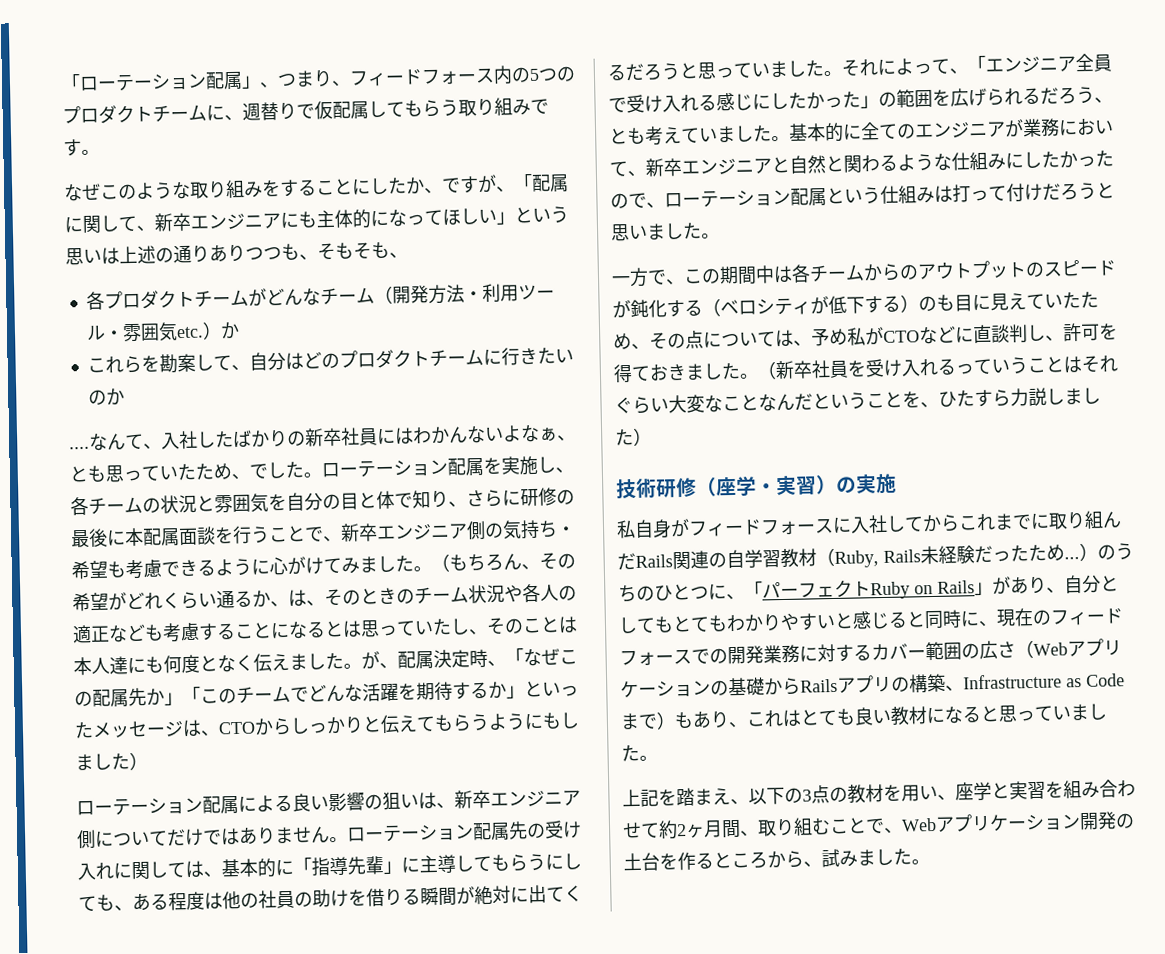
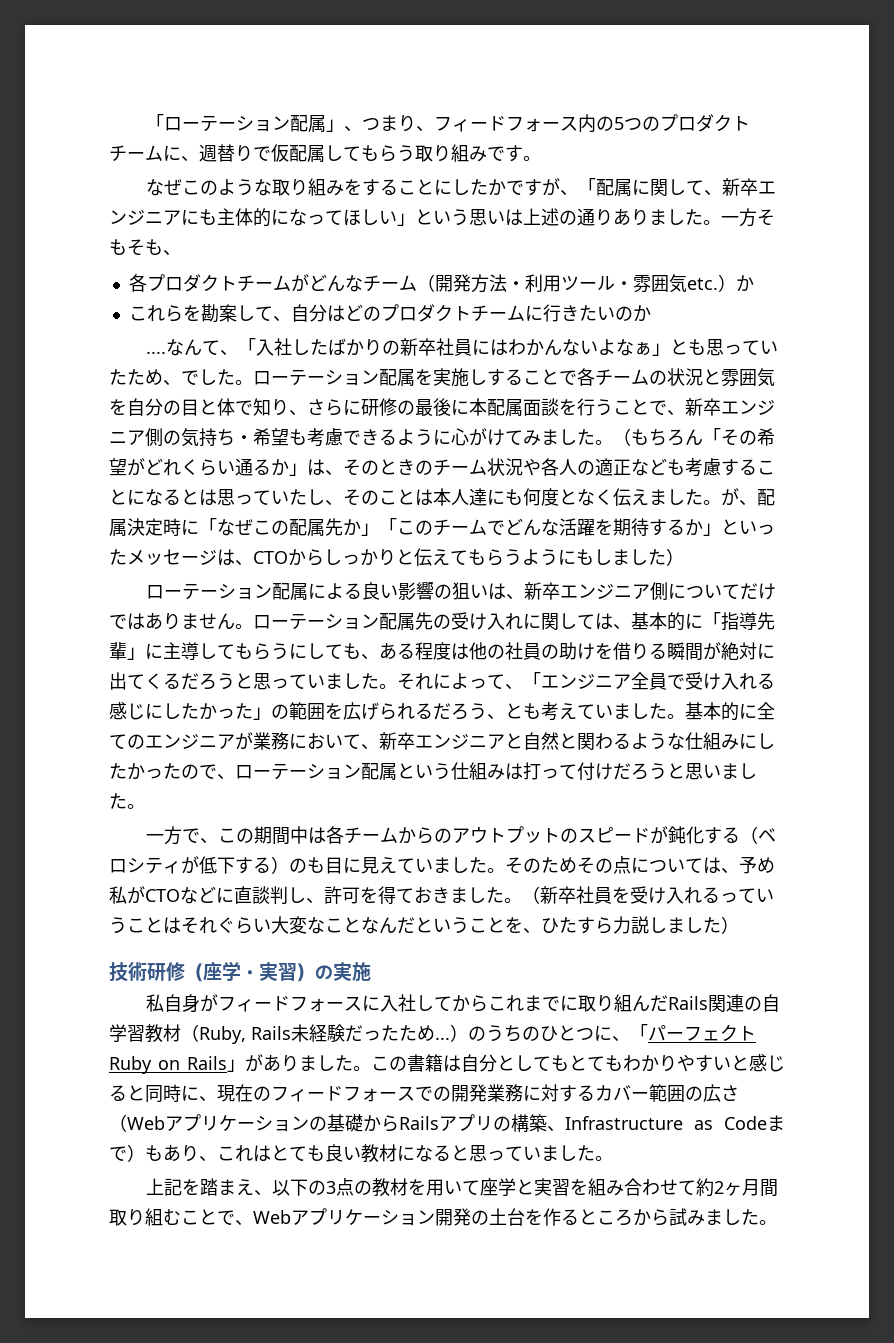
[424,187,443,195] 、 -> (506, 187) none
[245,243,318,261] つつも、 -> [649,208,757,227] ました。一方
(162, 446) none -> [237,338,256,354] 「
[557,435,576,442] 、 -> [651,343,670,356] 」
[555,467,574,474] 、 -> [487,369,577,386] することで
[521,563,540,571] 、 -> [703,428,721,444] 「
[270,600,289,608] 、 -> [289,463,307,476] 」
[487,660,506,667] 、 -> [181,519,199,535] に
[1062,291,1099,309] [613,332,650,350] たため、 -> [433,857,577,874] ました。そのため
[1046,587,1065,594] 、 -> [299,1054,461,1072] ました。この書籍は
[937,794,956,801] 、 -> [461,1180,480,1195] て
[740,830,759,837] 、 -> (778, 1188) none
[803,861,822,868] 、 -> (669, 1217) none

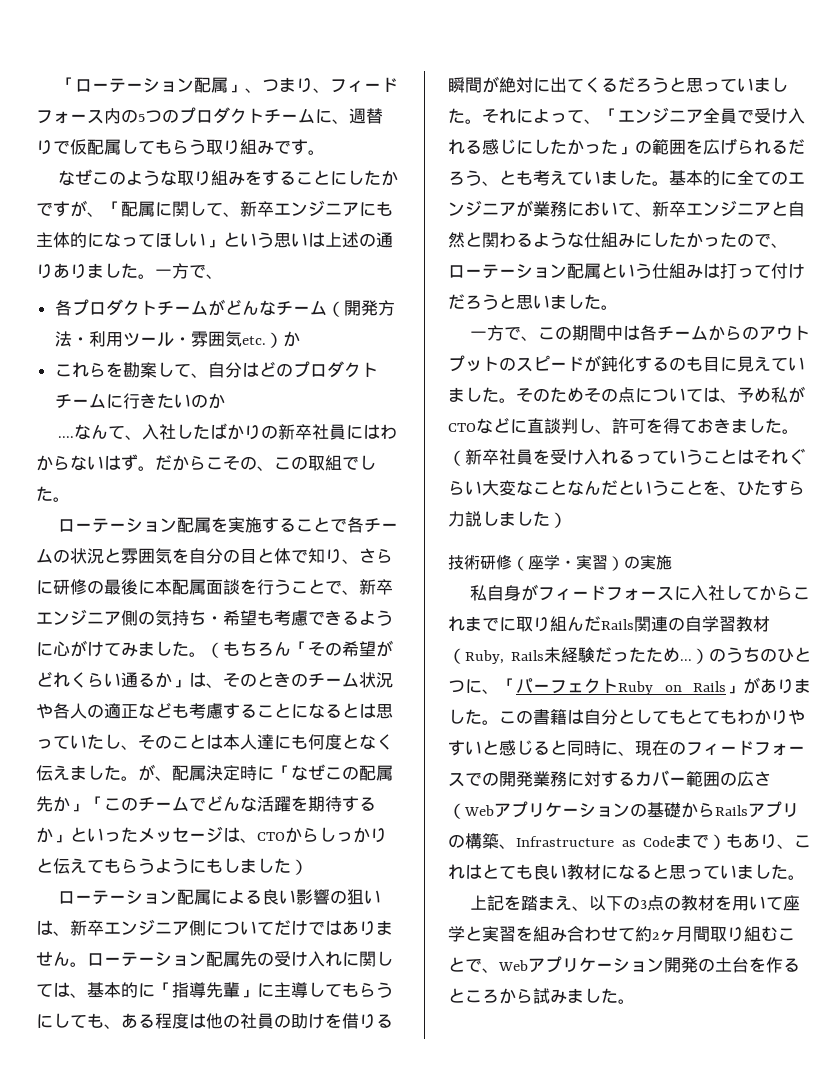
[757,209,775,226] [109,239,163,256] そもそも -> [189,264,206,278] で
[237,338,256,354] 「 -> (143, 437) none
[543,339,778,356] [109,369,181,386] んないよなぁ」とも思っていたため、 -> [53,454,342,471] らないはず。だからこその、この取組
(253, 382) none -> (70, 499) //
[469,369,487,385] し -> (263, 525) none
[739,826,776,844] [109,856,289,874] （ベロシティが低下する） -> (669, 364) none

